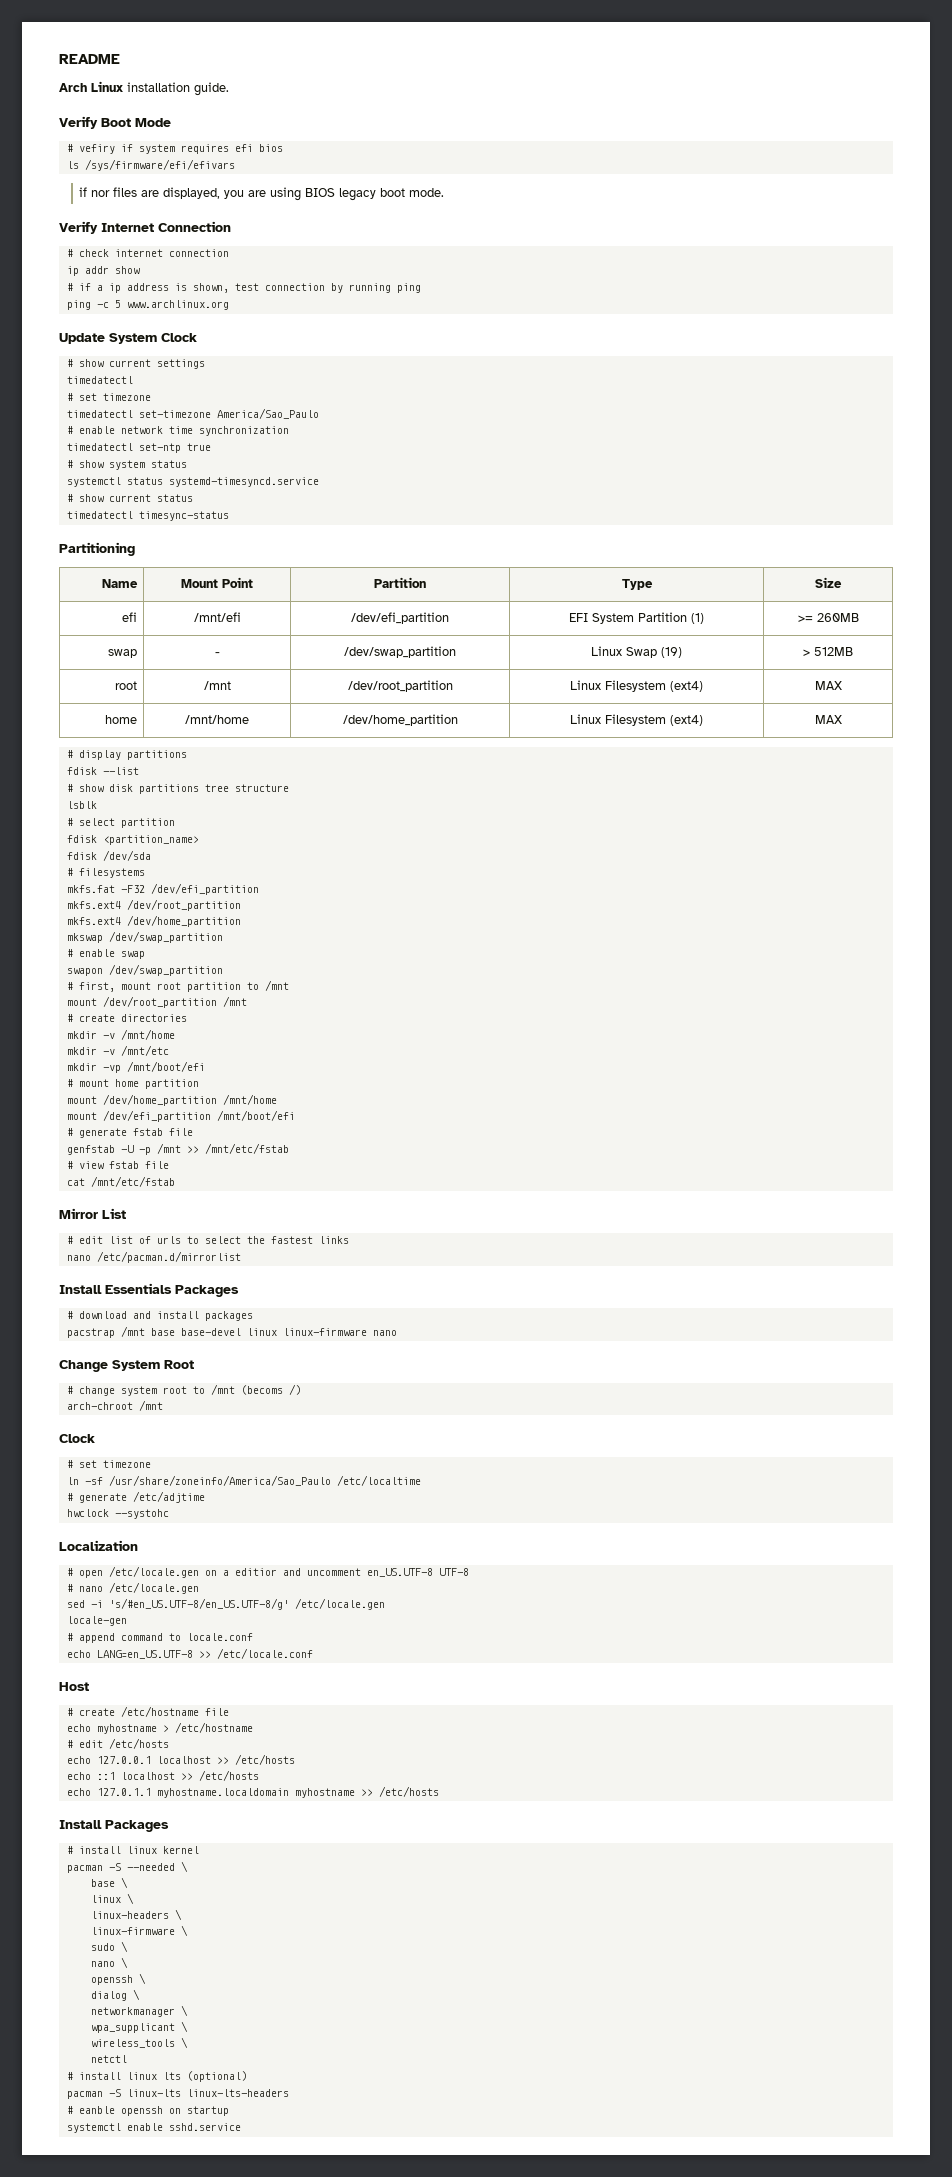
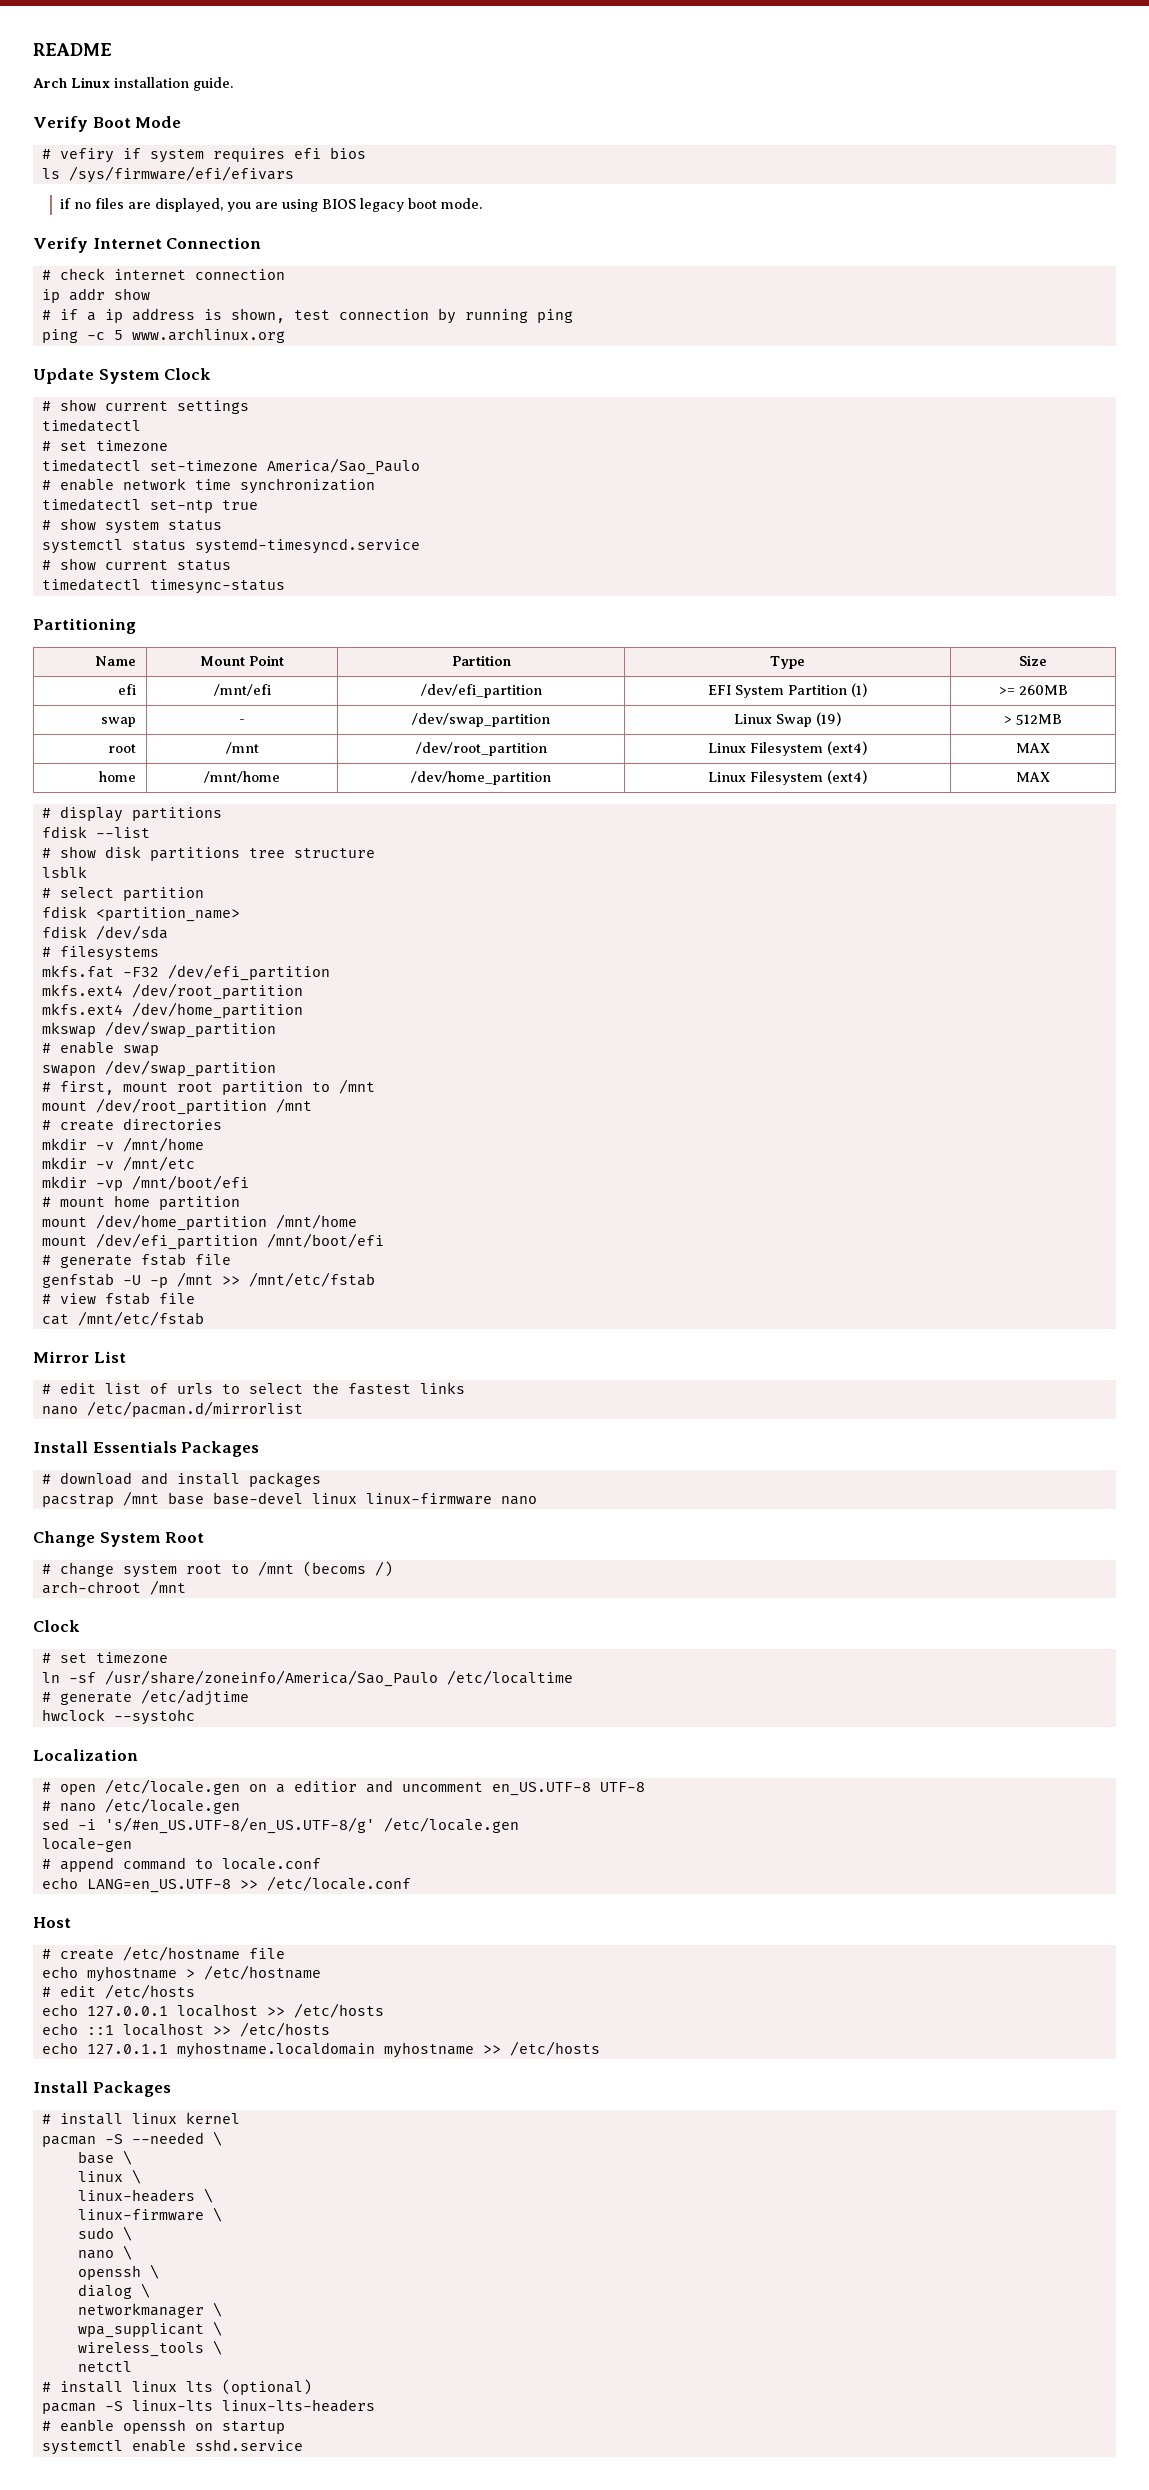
[91,190,111,197] nor -> [74,202,92,209] no

